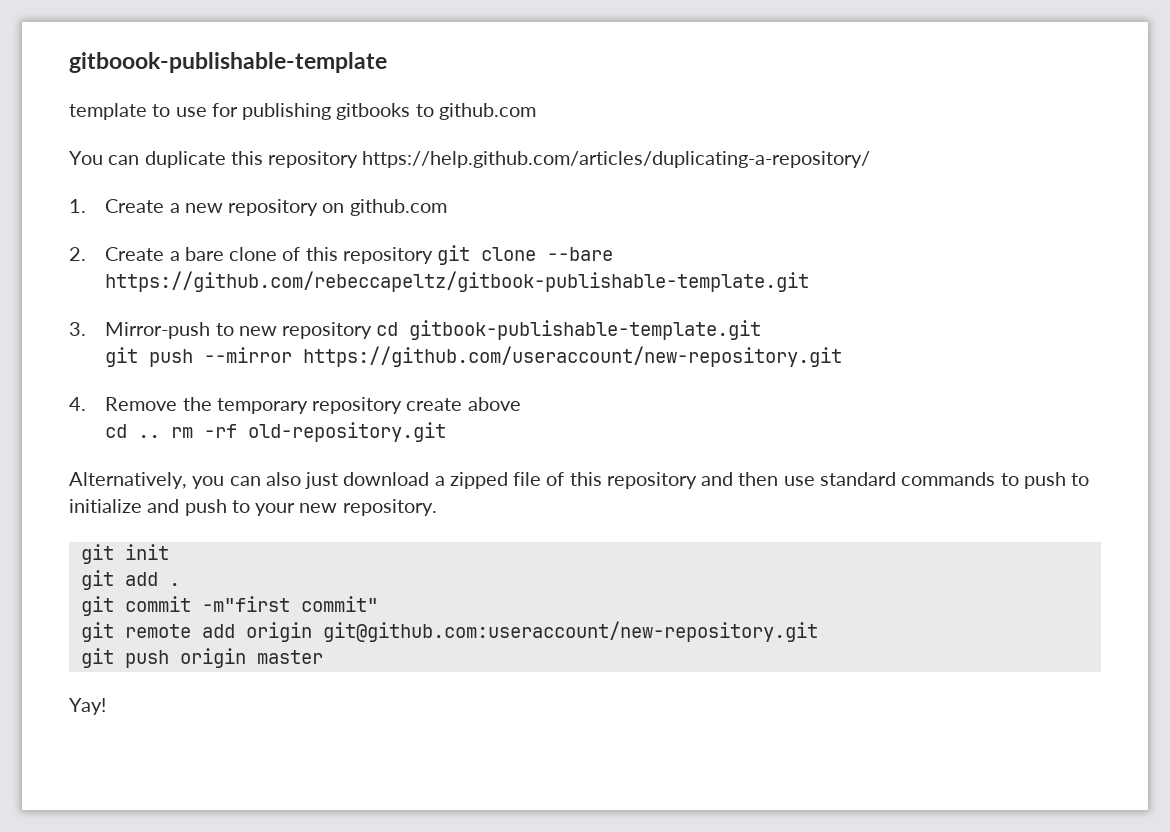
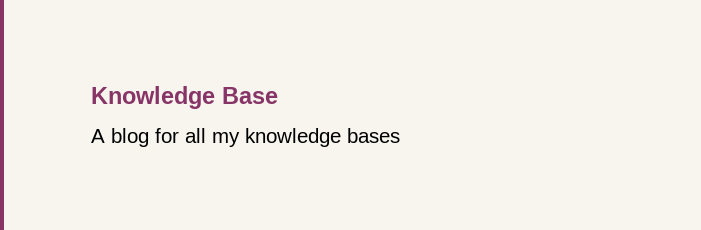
[69,52,387,73] [69,103,536,120] [69,151,871,168] [69,199,447,216] [69,245,614,265] [105,271,810,292] [69,320,762,340] [105,346,843,367] [69,397,521,414] [105,422,447,442] [69,472,1090,489] [69,499,437,516] [80,544,169,564] [80,570,180,590] [80,596,378,616] [80,621,818,642] [80,648,323,668] [69,698,106,715] gitboook-publishable-template // template to use for publishing gitbooks to github.com // You can duplicate this repository https://help.github.com/articles/duplicating-a-repository/ // 1. Create a new repository on github.com // 2. Create a bare clone of this repository git clone --bare https://github.com/rebeccapeltz/gitbook-publishable-template.git // 3. Mirror-push to new repository cd gitbook-publishable-template.git // git push --mirror https://github.com/useraccount/new-repository.git // 4. Remove the temporary repository create above // cd .. rm -rf old-repository.git // Alternatively, you can also just download a zipped file of this repository and then use standard commands to push to initialize and push to your new repository. // git init // git add . // git commit -m"first commit" // git remote add origin git@github.com:useraccount/new-repository.git // git push origin master // Yay! -> [91,86,278,109] [91,128,400,147] Knowledge Base // A blog for all my knowledge bases

